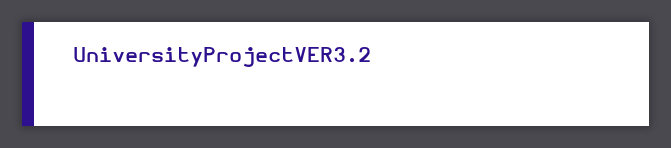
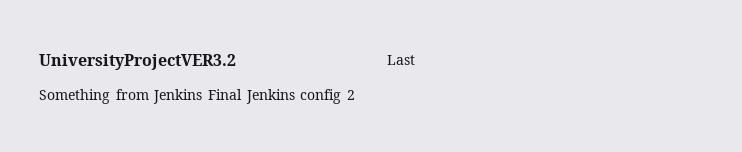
(371, 57) none -> [39,89,355,104] [387,55,415,65] // Something from Jenkins Final Jenkins config 2 Last

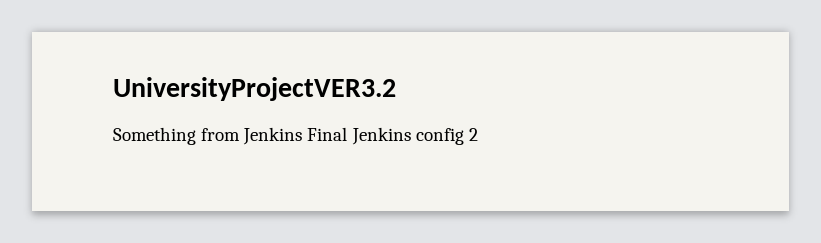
[387,55,415,65] Last -> (478, 134) none

